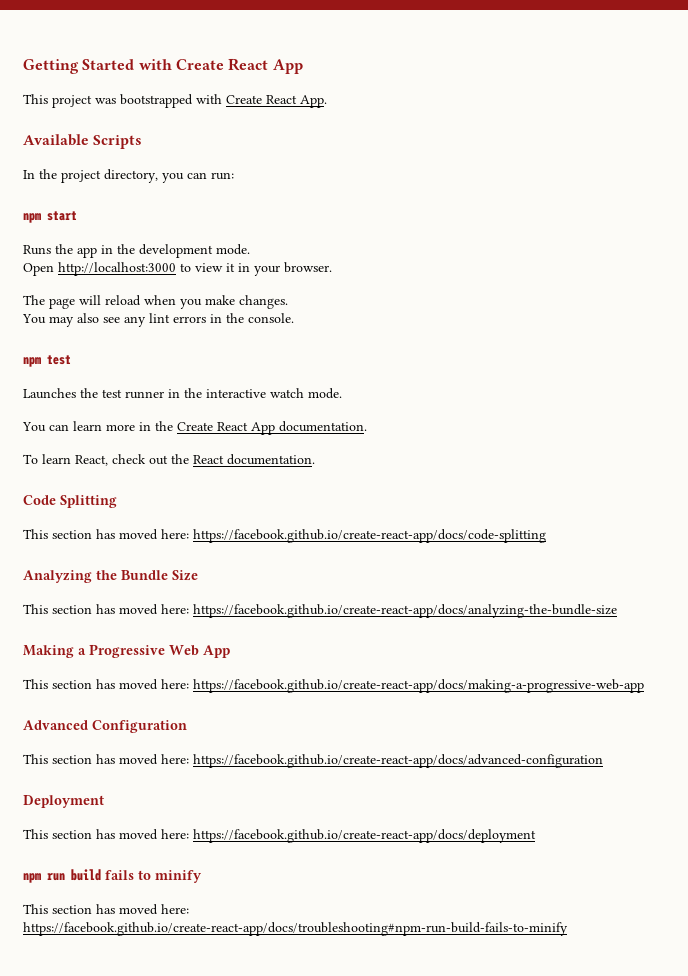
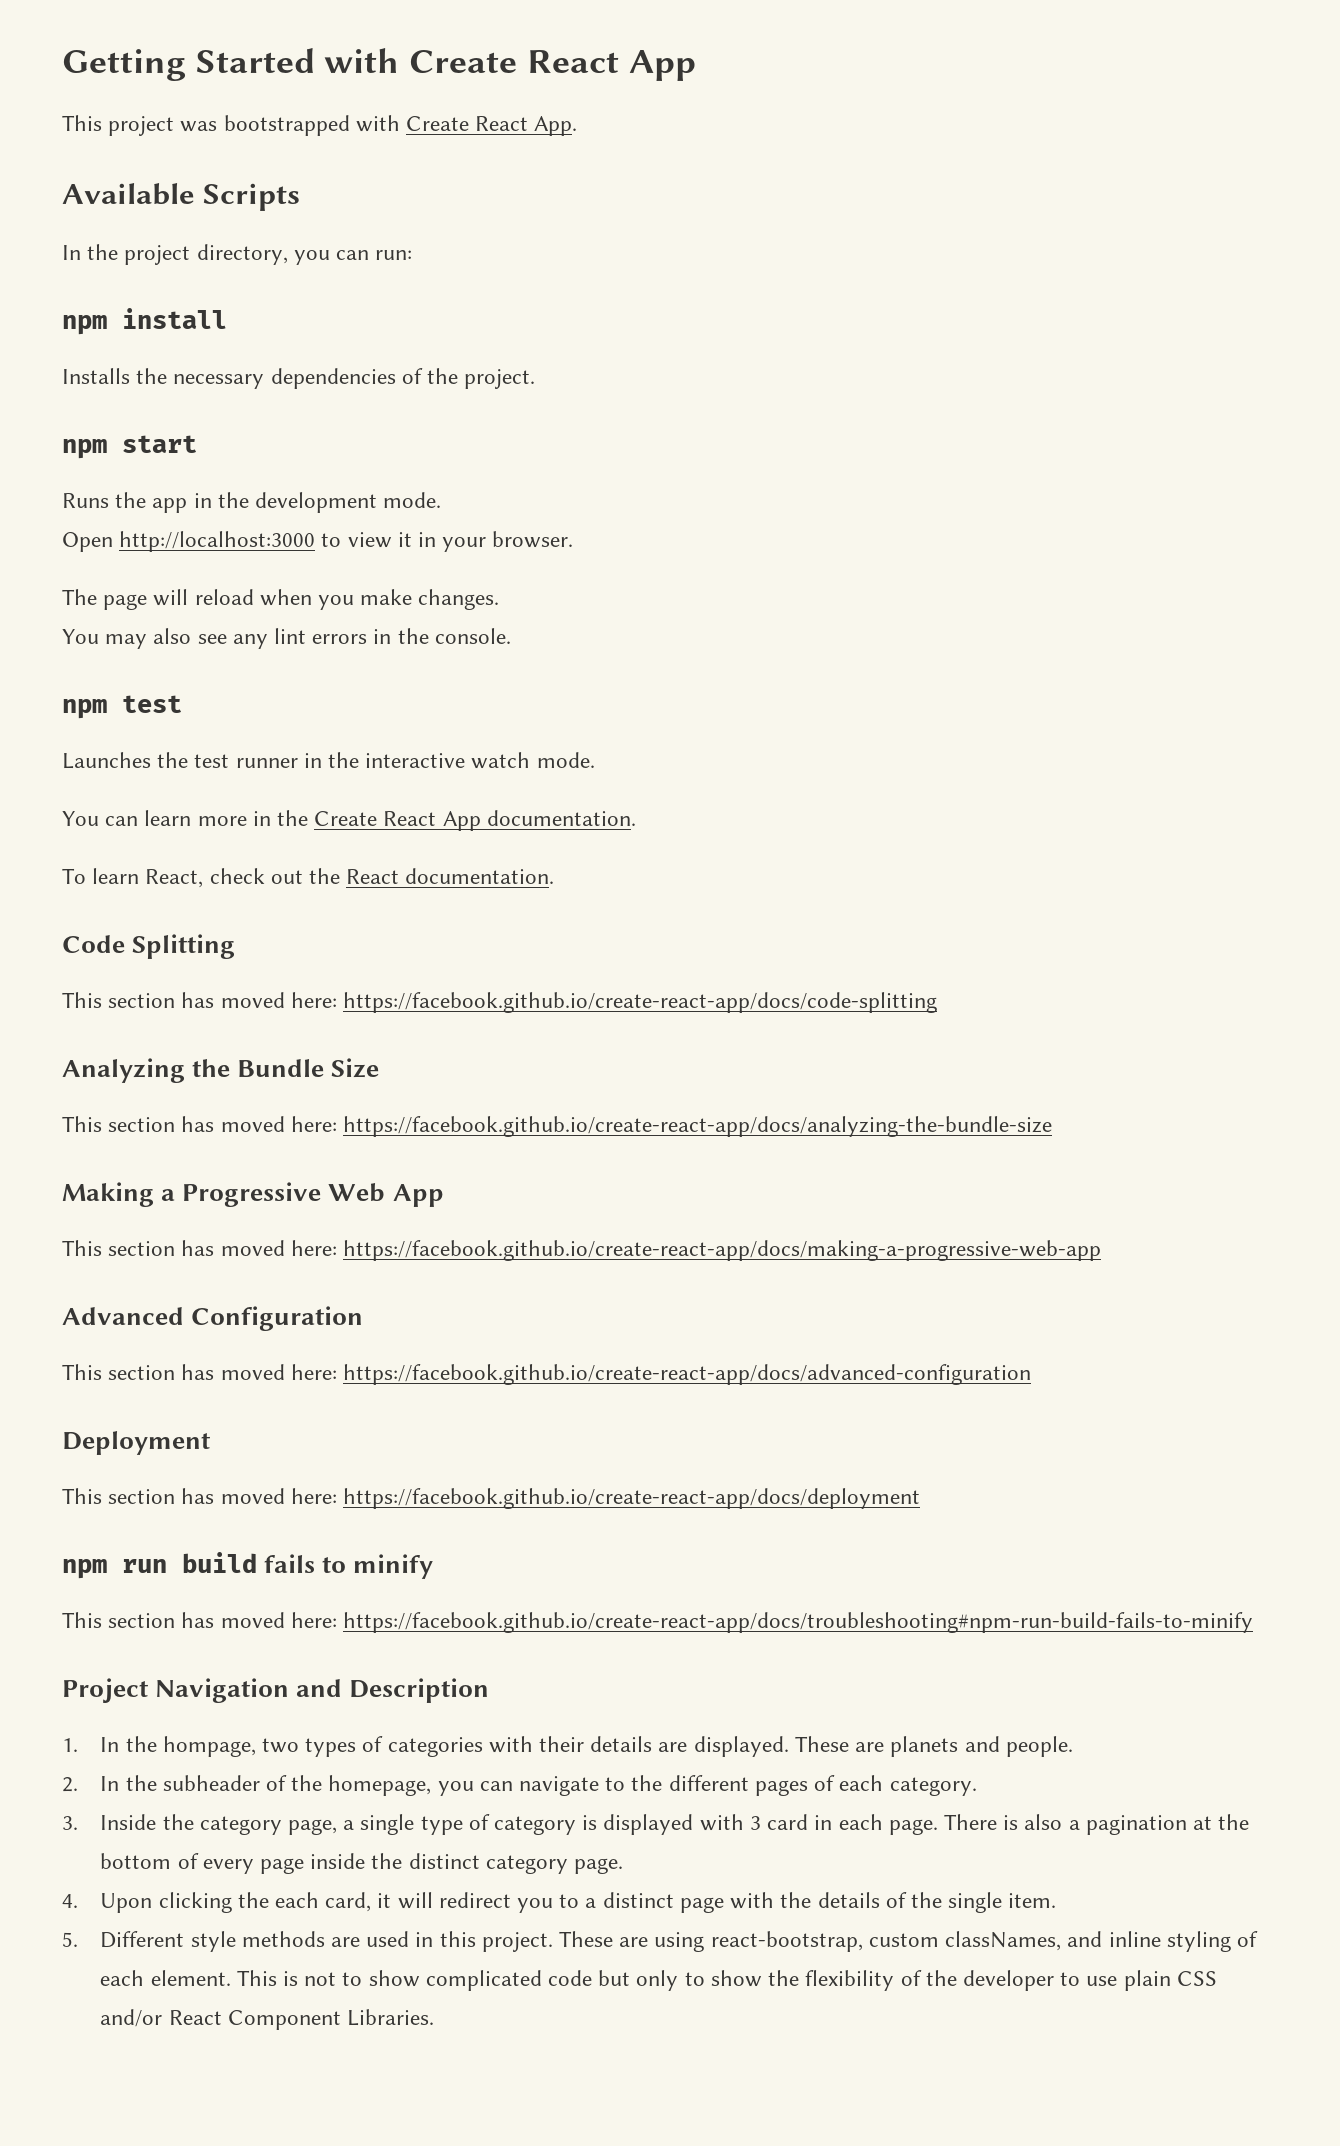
(234, 176) none -> [62,308,227,335] [62,368,536,389] // npm install // Installs the necessary dependencies of the project.
(568, 929) none -> [62,1678,490,1703] [62,1736,1073,1757] [62,1775,977,1796] [62,1814,1250,1835] [100,1853,624,1874] [62,1892,1057,1913] [62,1931,1258,1952] [100,1970,1217,1991] [100,2009,435,2030] // Project Navigation and Description // 1. In the hompage, two types of categories with their details are displayed. These are planets and people. // 2. In the subheader of the homepage, you can navigate to the different pages of each category. // 3. Inside the category page, a single type of category is displayed with 3 card in each page. There is also a pagination at the bottom of every page inside the distinct category page. // 4. Upon clicking the each card, it will redirect you to a distinct page with the details of the single item. // 5. Different style methods are used in this project. These are using react-bootstrap, custom classNames, and inline styling of each element. This is not to show complicated code but only to show the flexibility of the developer to use plain CSS and/or React Component Libraries.

